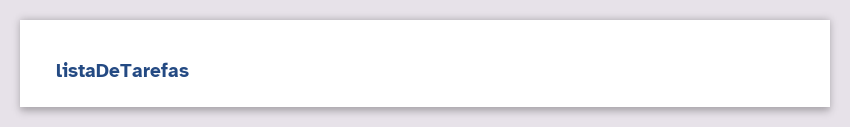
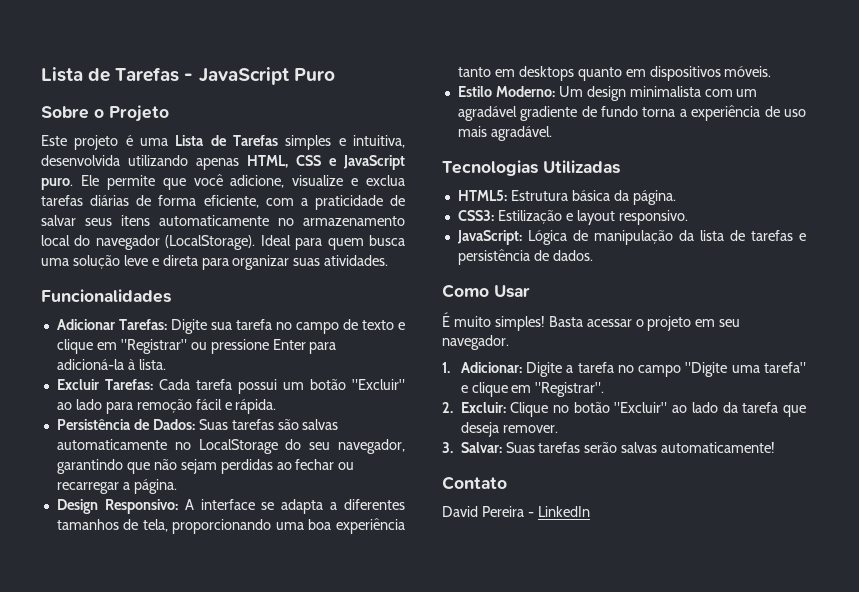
[56,62,189,77] listaDeTarefas -> [41,67,335,85] [41,105,169,122] [41,135,405,150] [41,155,405,170] [41,174,405,190] [41,195,405,210] [41,215,405,226] [41,235,405,250] [41,255,389,270] [41,289,171,303] [56,319,405,334] [56,339,337,354] [56,359,166,370] [56,379,406,394] [56,399,277,414] [56,419,339,430] [56,439,405,454] [56,459,355,474] [56,479,177,494] [56,499,405,514] [56,518,405,534] [457,66,772,81] [457,86,758,101] [457,105,806,121] [457,126,552,141] [442,160,620,176] [457,190,676,205] [457,210,688,225] [456,230,806,245] [457,249,593,265] [442,284,530,298] [442,312,741,331] [442,335,509,350] [442,362,806,377] [460,382,605,397] [442,402,806,417] [460,422,558,437] [442,442,776,453] [442,476,507,490] [442,506,590,517] Lista de Tarefas - JavaScript Puro // Sobre o Projeto // Este projeto é uma Lista de Tarefas simples e intuitiva, desenvolvida utilizando apenas HTML, CSS e JavaScript puro. Ele permite que você adicione, visualize e exclua tarefas diárias de forma eficiente, com a praticidade de salvar seus itens automaticamente no armazenamento local do navegador (LocalStorage). Ideal para quem busca uma solução leve e direta para organizar suas atividades. // Funcionalidades // Adicionar Tarefas: Digite sua tarefa no campo de texto e clique em "Registrar" ou pressione Enter para adicioná-la à lista. // Excluir Tarefas: Cada tarefa possui um botão "Excluir" ao lado para remoção fácil e rápida. // Persistência de Dados: Suas tarefas são salvas automaticamente no LocalStorage do seu navegador, garantindo que não sejam perdidas ao fechar ou recarregar a página. // Design Responsivo: A interface se adapta a diferentes tamanhos de tela, proporcionando uma boa experiência tanto em desktops quanto em dispositivos móveis. // Estilo Moderno: Um design minimalista com um agradável gradiente de fundo torna a experiência de uso mais agradável. // Tecnologias Utilizadas // HTML5: Estrutura básica da página. // CSS3: Estilização e layout responsivo. // JavaScript: Lógica de manipulação da lista de tarefas e persistência de dados. // Como Usar // É muito simples! Basta acessar o projeto em seu navegador. // 1. Adicionar: Digite a tarefa no campo "Digite uma tarefa" e clique em "Registrar". // 2. Excluir: Clique no botão "Excluir" ao lado da tarefa que deseja remover. // 3. Salvar: Suas tarefas serão salvas automaticamente! // Contato // David Pereira - LinkedIn

